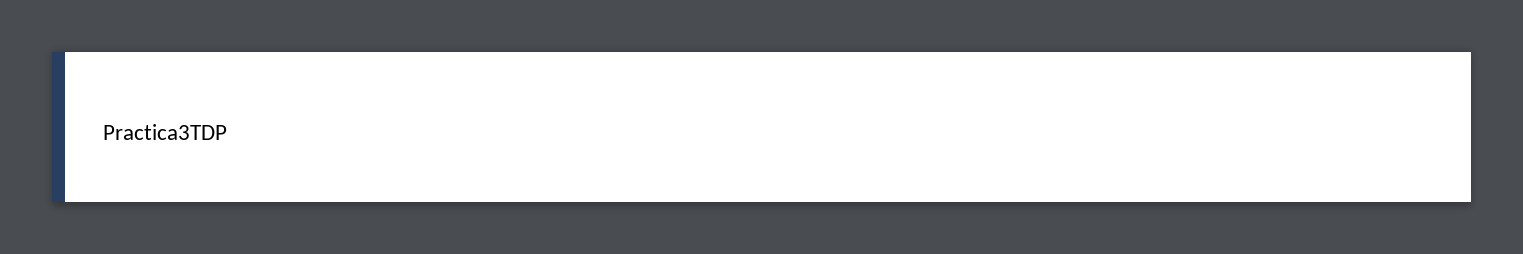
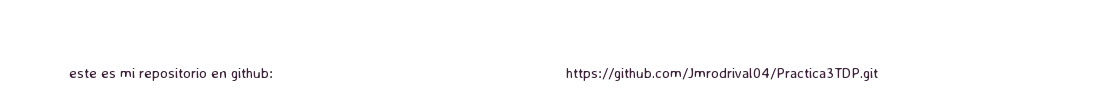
[103,124,227,140] Practica3TDP -> [69,68,878,81] este es mi repositorio en github: https://github.com/Jmrodrival04/Practica3TDP.git

